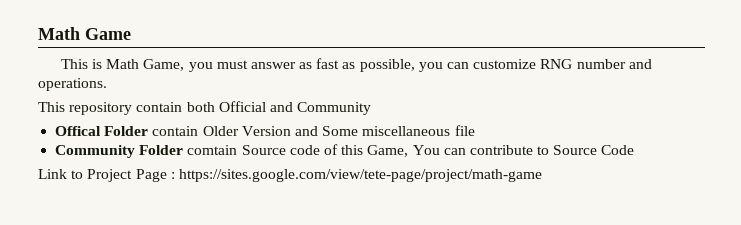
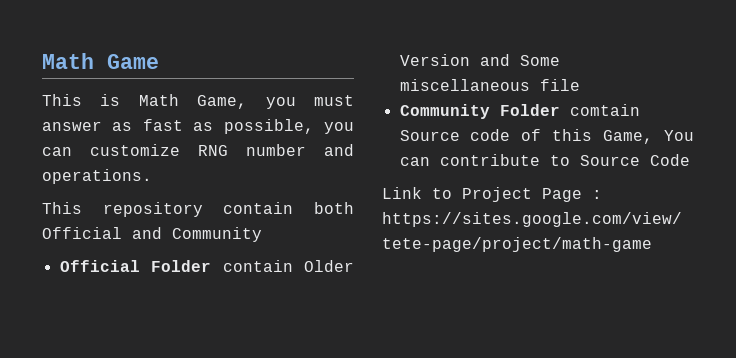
[55,126,102,136] Offical -> [59,260,140,272] Official

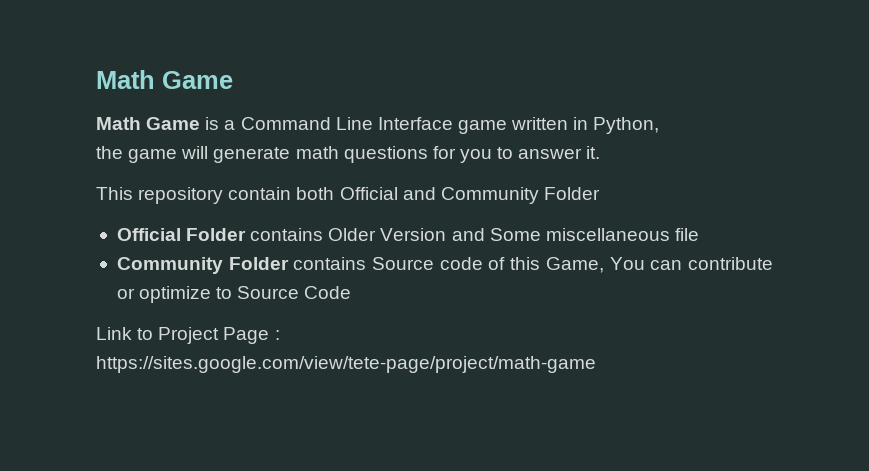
[42,94,354,109] [42,119,354,134] [42,144,354,156] [42,169,152,184] This is Math Game, you must answer as fast as possible, you can customize RNG number and operations. -> [96,117,660,134] [96,146,601,163] Math Game is a Command Line Interface game written in Python, // the game will generate math questions for you to answer it.
(262, 234) none -> [543,187,600,200] Folder
[222,260,293,272] contain -> [250,228,324,241] contains
[569,104,640,116] comtain -> [293,257,367,270] contains
(540, 160) none -> [116,286,212,303] or optimize

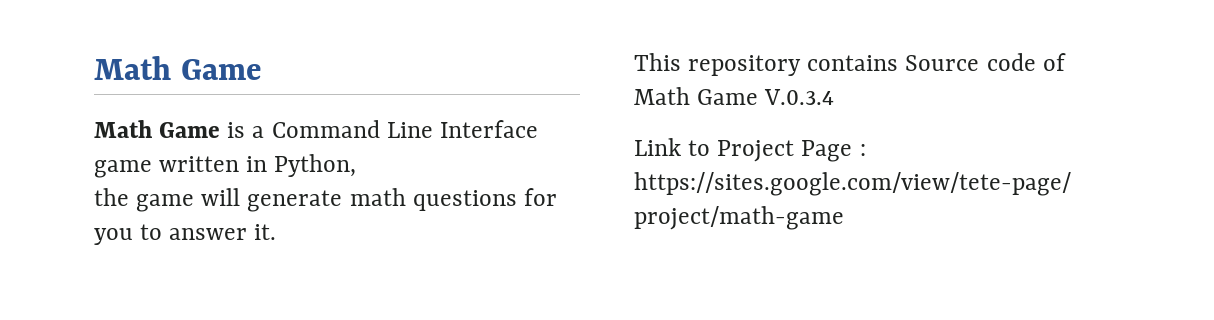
[228,187,600,204] [116,228,699,241] [116,257,774,274] [116,286,352,303] contain both Official and Community Folder // Official Folder contains Older Version and Some miscellaneous file // Community Folder contains Source code of this Game, You can contribute or optimize to Source Code -> [807,53,1066,71] [634,87,835,105] contains Source code of Math Game V.0.3.4

